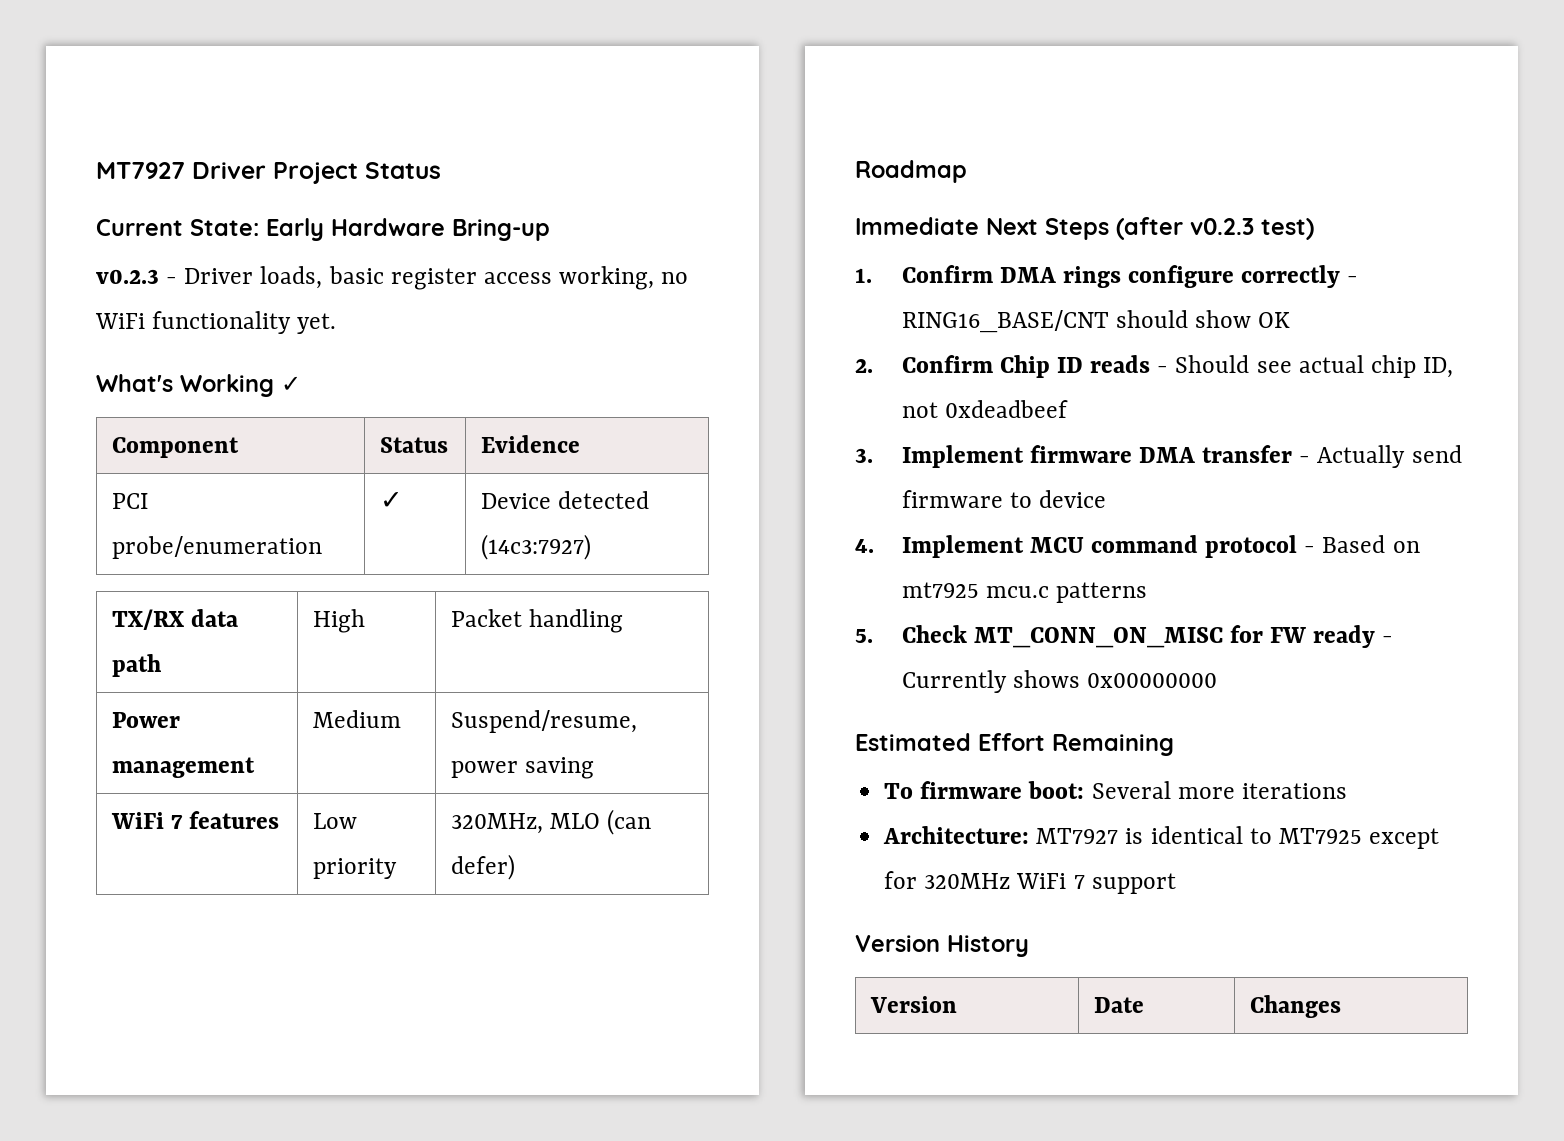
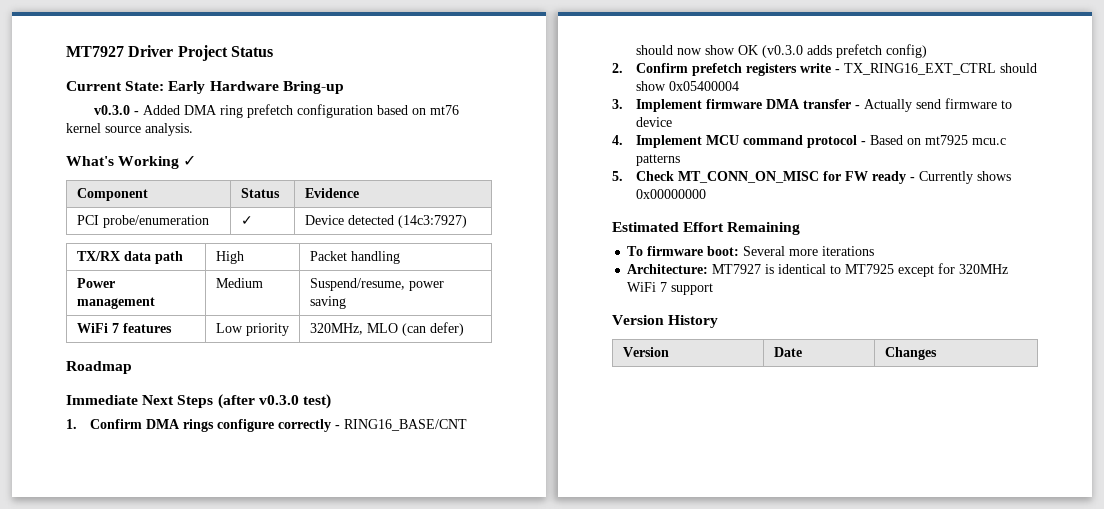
[96,266,689,290] [95,311,337,334] v0.2.3 - Driver loads, basic register access working, no WiFi functionality yet. -> [94,104,460,118] [66,123,193,136] v0.3.0 - Added DMA ring prefetch configuration based on mt76 kernel source analysis.
[1190,218,1254,235] v0.2.3 -> [258,395,299,405] v0.3.0
(1188, 319) none -> [677,48,703,55] now
[855,355,1454,378] [901,400,1068,418] // 2. Confirm Chip ID reads - Should see actual chip ID, not 0xdeadbeef -> [762,44,928,58] [612,63,1038,76] [636,81,740,91] (v0.3.0 adds prefetch config) // 2. Confirm prefetch registers write - TX_RING16_EXT_CTRL should show 0x05400004

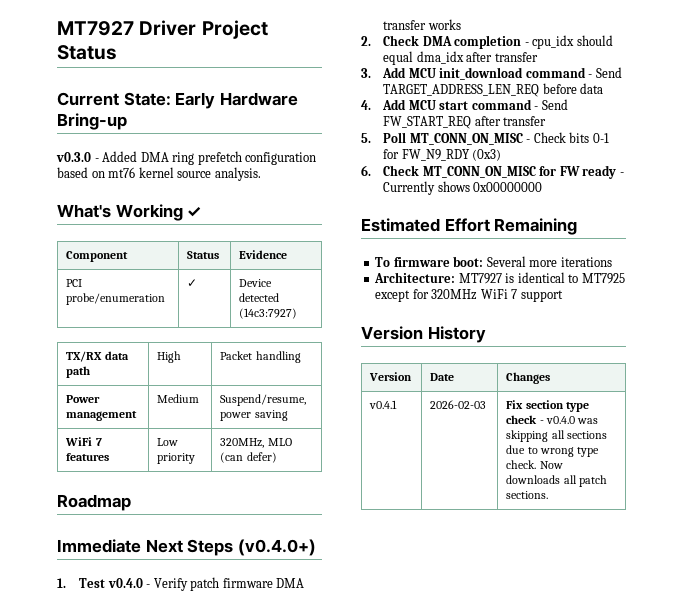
[217,394,331,409] [66,419,468,432] [636,44,928,58] [612,63,1038,76] [636,81,740,91] [612,98,1013,112] [636,117,673,127] [612,135,1007,148] [636,154,681,166] [612,171,623,181] (after v0.3.0 test) // 1. Confirm DMA rings configure correctly - RING16_BASE/CNT should now show OK (v0.3.0 adds prefetch config) // 2. Confirm prefetch registers write - TX_RING16_EXT_CTRL should show 0x05400004 // 3. Implement firmware DMA transfer - Actually send firmware to device // 4. Implement MCU command protocol - Based on mt7925 mcu.c patterns // 5. -> [237,539,316,556] [57,577,305,591] [383,19,461,30] [361,35,613,49] [383,51,538,65] [361,67,622,80] [383,83,604,97] [361,99,568,110] [383,116,547,129] [361,132,609,145] [383,149,502,161] [361,165,371,176] (v0.4.0+) // 1. Test v0.4.0 - Verify patch firmware DMA transfer works // 2. Check DMA completion - cpu_idx should equal dma_idx after transfer // 3. Add MCU init_download command - Send TARGET_ADDRESS_LEN_REQ before data // 4. Add MCU start command - Send FW_START_REQ after transfer // 5. Poll MT_CONN_ON_MISC - Check bits 0-1 for FW_N9_RDY (0x3) // 6.
(937, 353) none -> [369,400,398,409] [430,400,487,409] [506,400,589,412] [506,415,598,424] [506,430,607,442] [506,445,599,457] [506,460,563,469] [506,475,607,487] [506,491,549,499] // v0.4.1 | 2026-02-03 | Fix section type check - v0.4.0 was skipping all sections due to wrong type check. Now downloads all patch sections.

